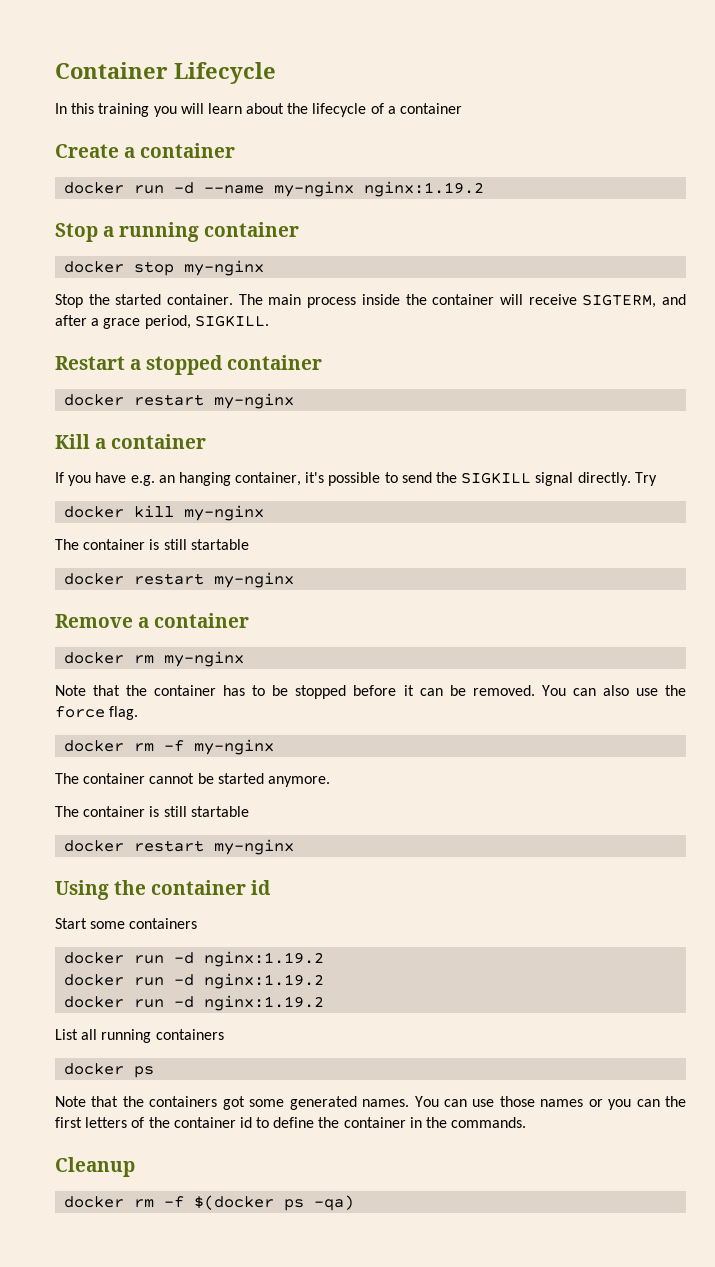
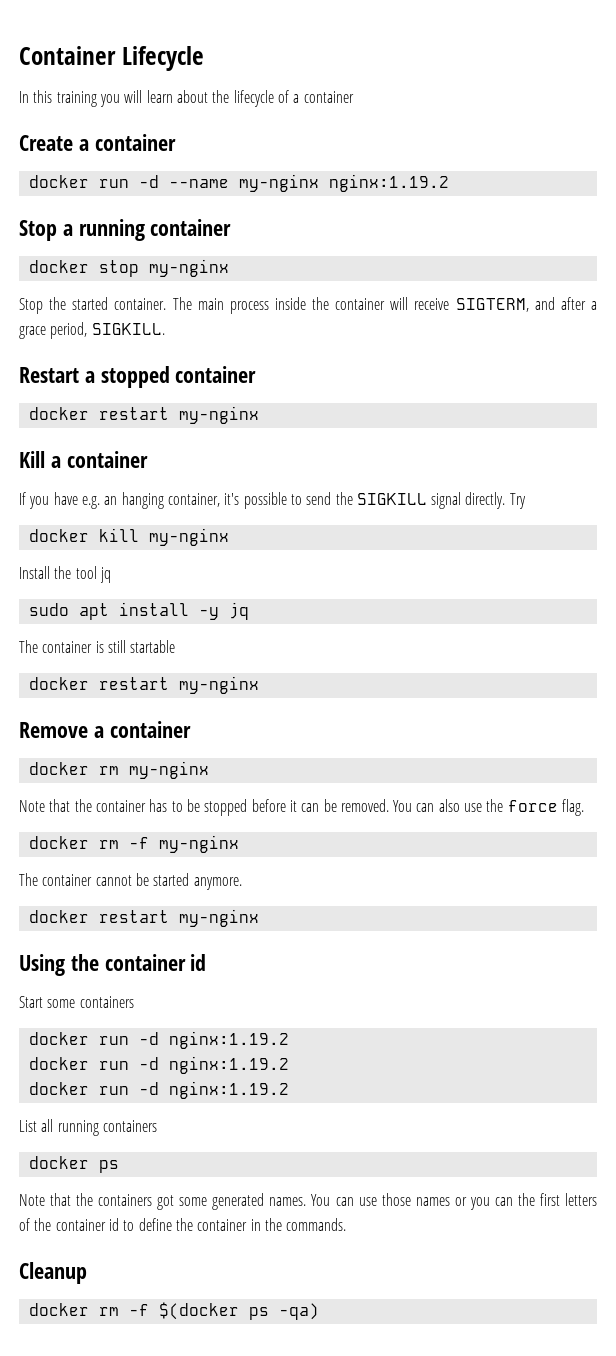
(265, 513) none -> [19,566,111,583] [28,602,249,620] // Install the tool jq // sudo apt install -y jq
[55,806,249,817] // The container is still startable -> (242, 883) none

